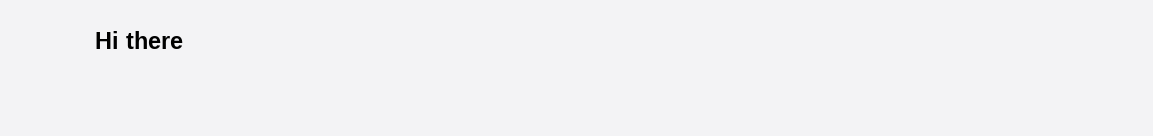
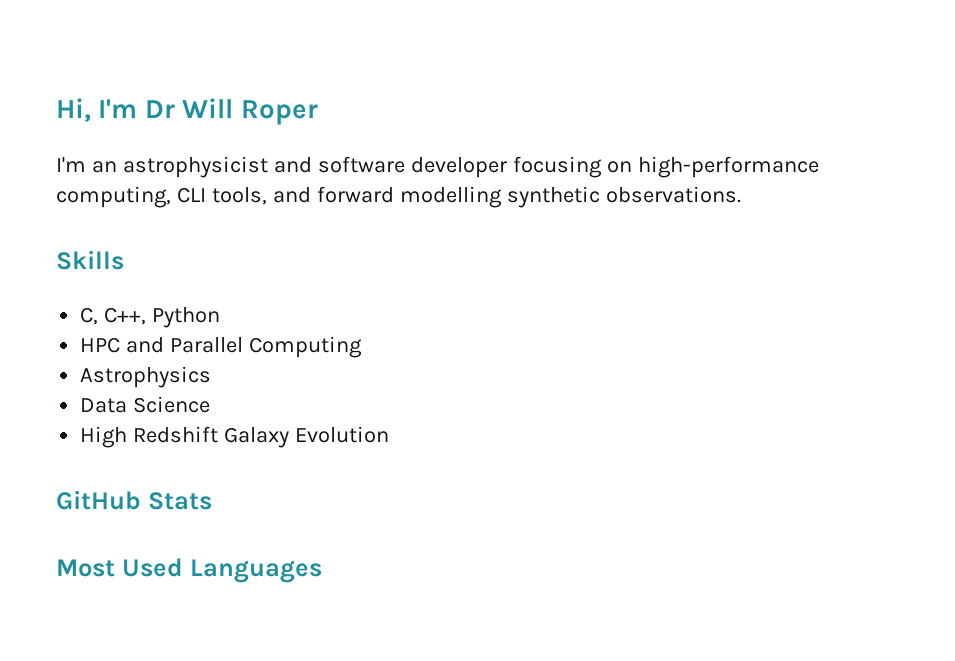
[95,31,183,49] Hi there -> [56,98,318,125] [56,156,819,178] [56,186,741,208] [56,250,124,270] [80,307,221,328] [80,336,363,358] [80,366,212,388] [80,396,211,413] [80,426,390,448] [56,490,212,510] [56,558,322,583] Hi, I'm Dr Will Roper // I'm an astrophysicist and software developer focusing on high-performance computing, CLI tools, and forward modelling synthetic observations. // Skills // C, C++, Python // HPC and Parallel Computing // Astrophysics // Data Science // High Redshift Galaxy Evolution // GitHub Stats // Most Used Languages

